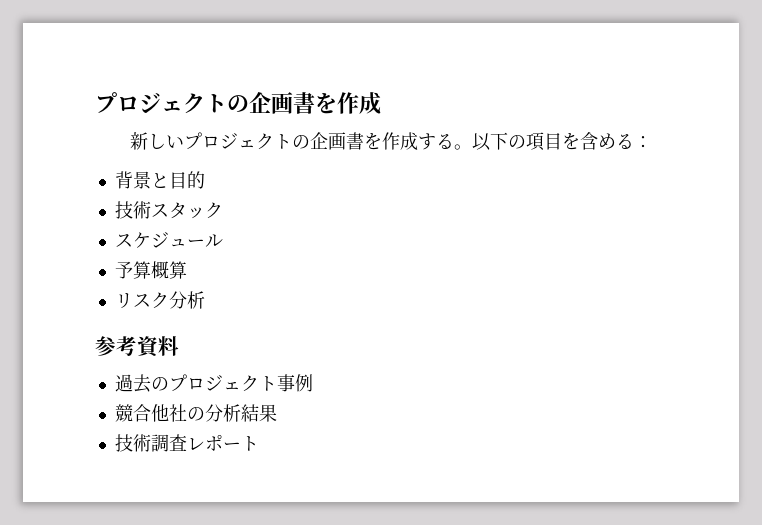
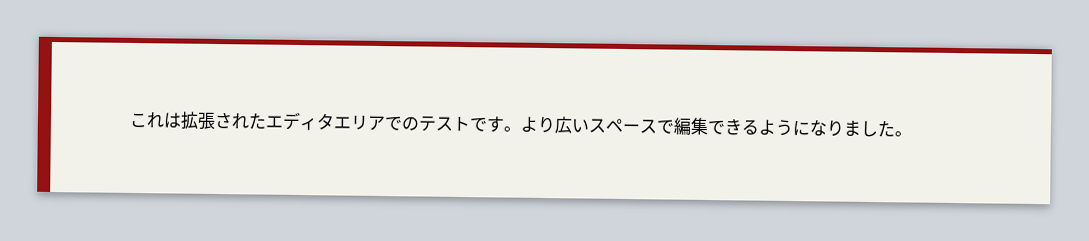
[95,92,381,115] [130,132,653,151] [114,171,205,189] [114,201,223,219] [114,232,223,248] [114,261,187,279] [114,291,205,309] [95,336,179,358] [114,374,313,393] [114,404,277,422] [114,434,259,452] プロジェクトの企画書を作成 // 新しいプロジェクトの企画書を作成する。以下の項目を含める： // 背景と目的 // 技術スタック // スケジュール // 予算概算 // リスク分析 // 参考資料 // 過去のプロジェクト事例 // 競合他社の分析結果 // 技術調査レポート -> [129,111,912,138] これは拡張されたエディタエリアでのテストです。より広いスペースで編集できるようになりました。

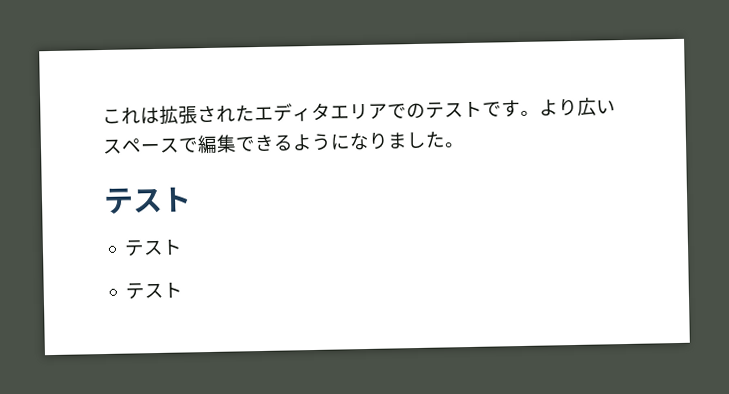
(912, 134) none -> [103,186,192,214] [124,239,184,257] [125,282,184,300] // テスト // テスト // テスト

